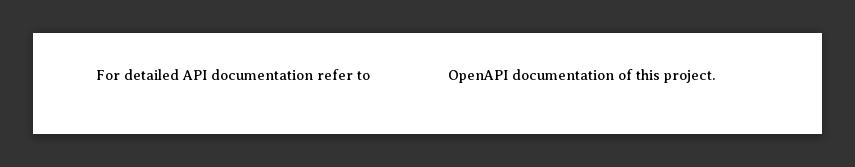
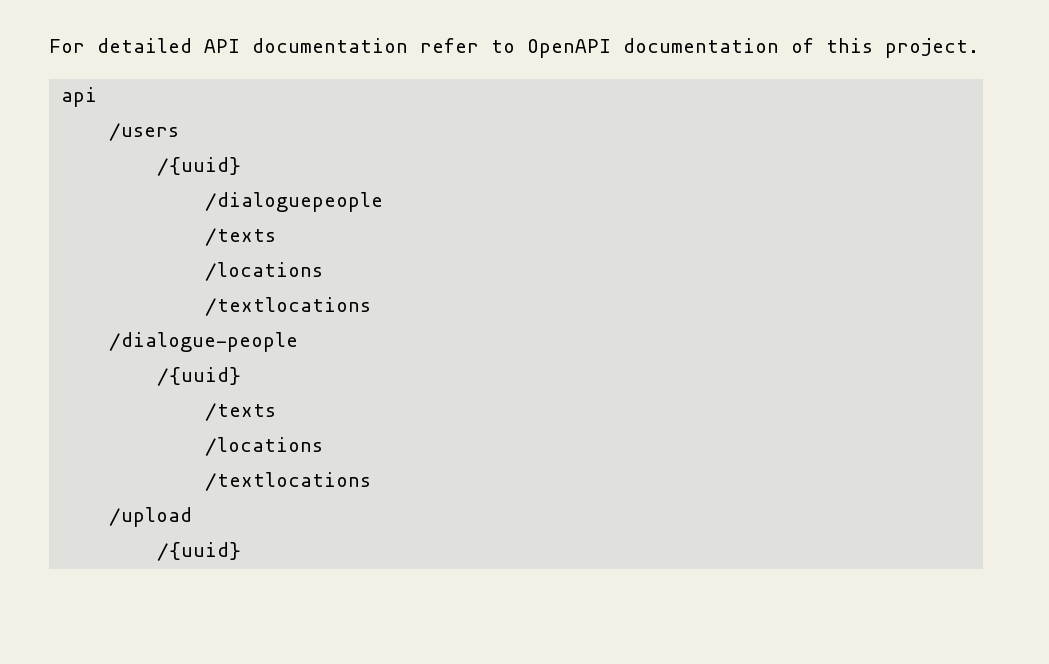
(715, 76) none -> [61,87,98,107] [109,123,180,141] [157,157,242,176] [205,192,384,212] [205,228,277,246] [205,262,324,281] [205,297,372,316] [109,332,299,352] [157,367,242,386] [205,403,277,421] [205,437,324,456] [205,472,372,491] [109,507,193,527] [157,542,242,561] // api // /users // /{uuid} // /dialoguepeople // /texts // /locations // /textlocations // /dialogue-people // /{uuid} // /texts // /locations // /textlocations // /upload // /{uuid}

